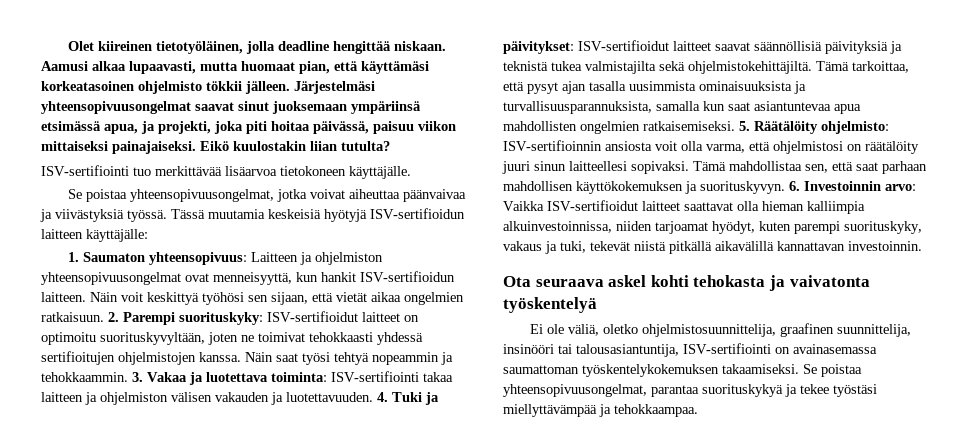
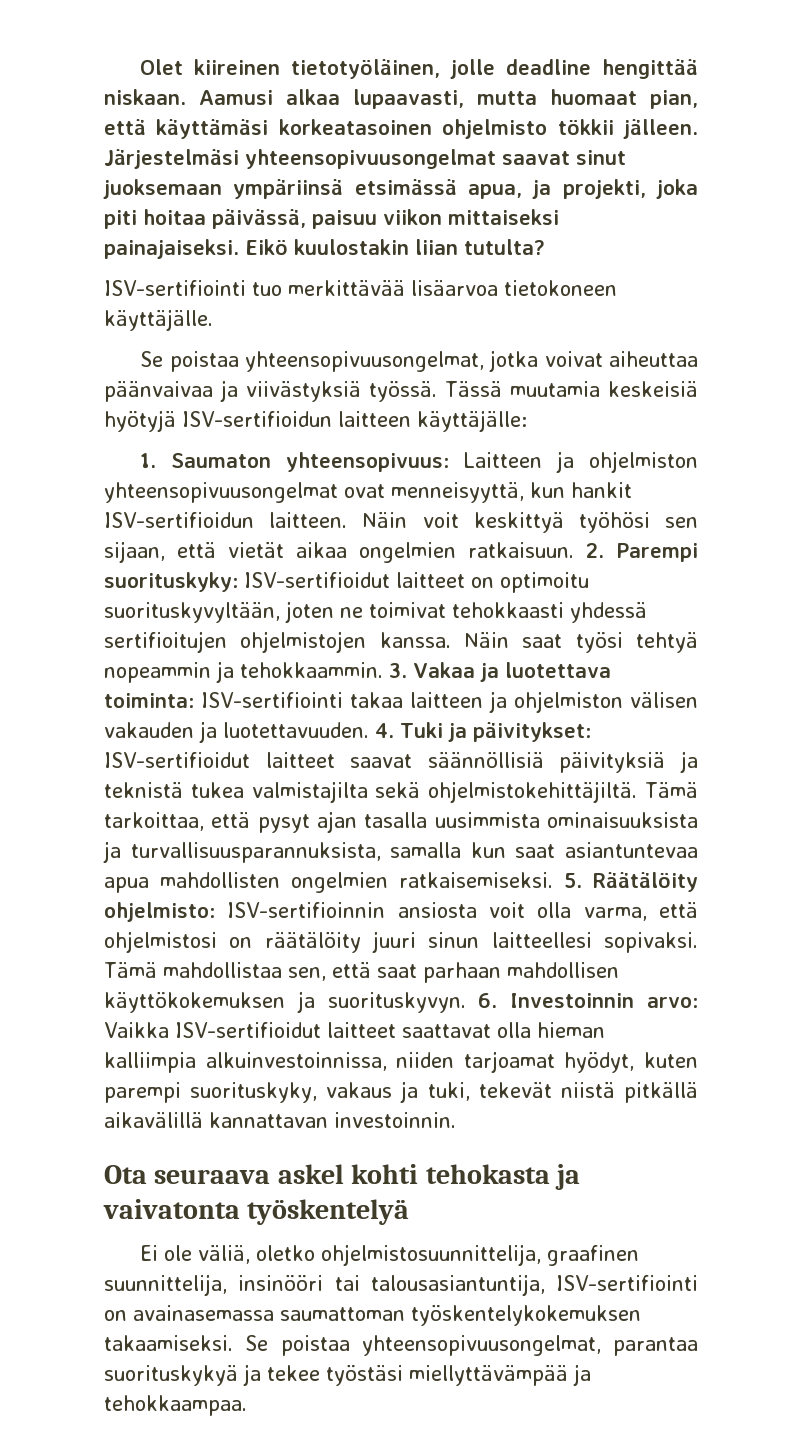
[245,41,275,54] jolla -> [450,59,496,79] jolle

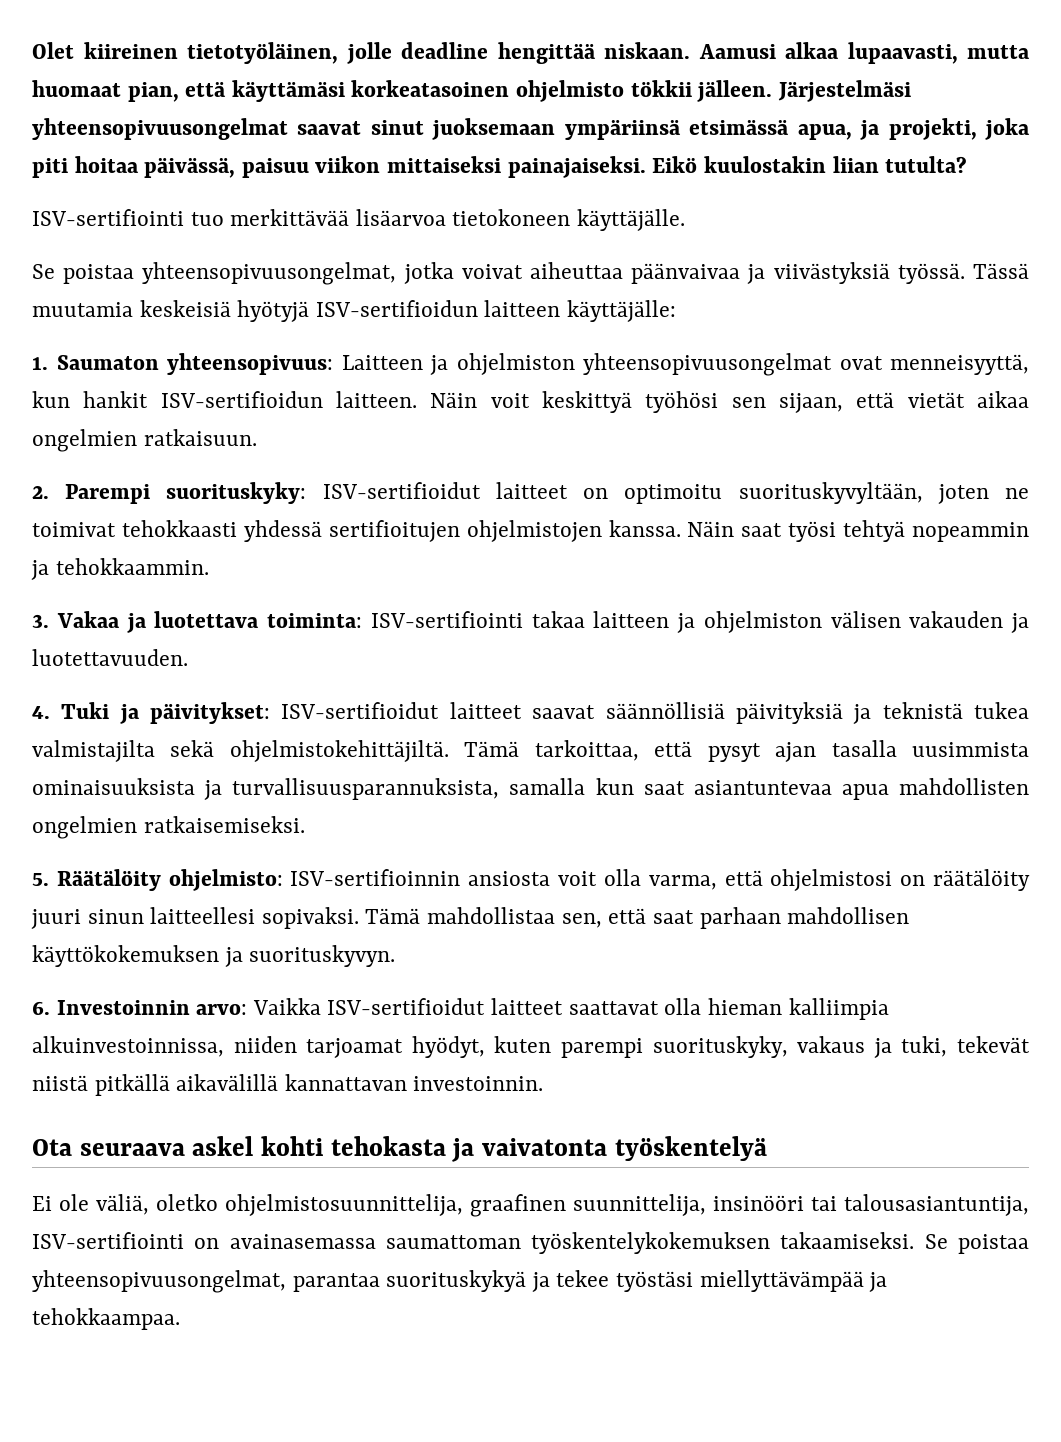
(574, 550) none -> (257, 437) //
(383, 670) none -> (209, 566) //
(369, 730) none -> (188, 657) //
(553, 880) none -> (305, 824) //
(466, 1002) none -> (396, 956) //

